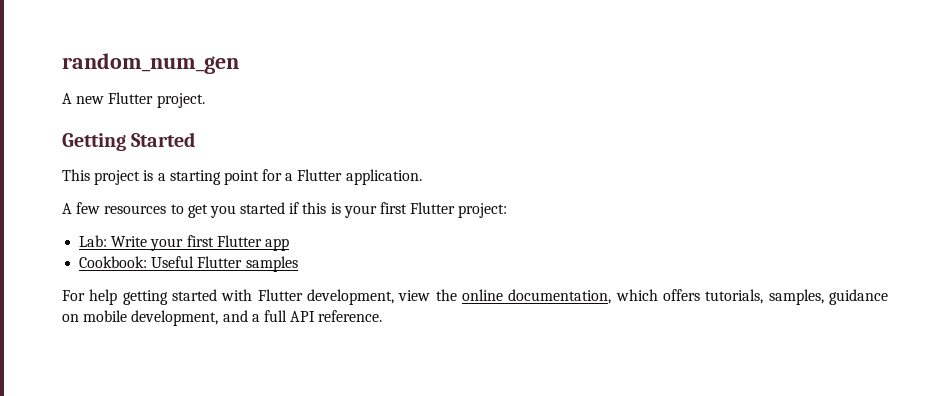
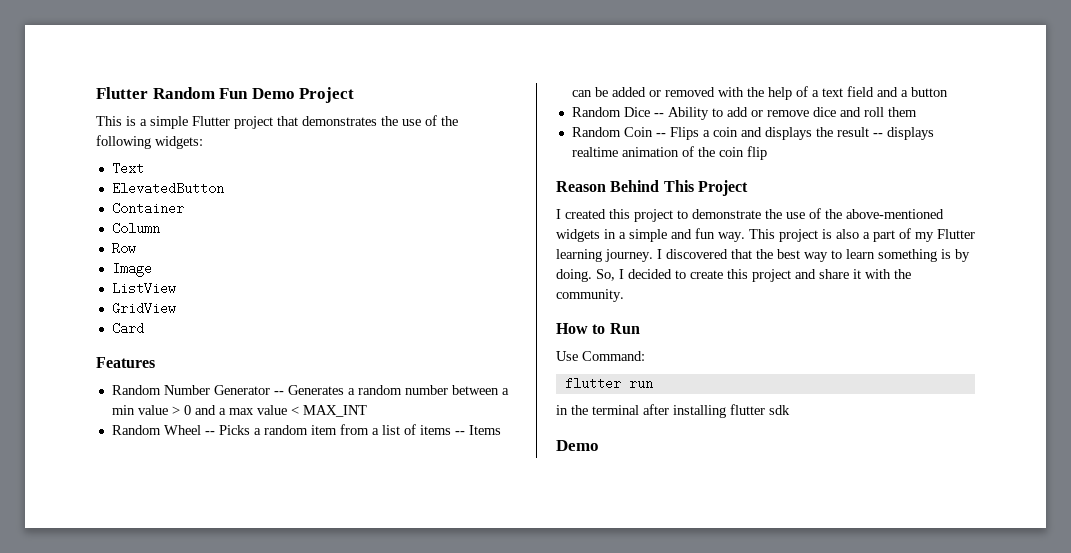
[62,53,239,74] [62,92,205,108] [62,132,196,151] [62,169,422,185] [62,202,508,218] [79,235,289,251] [79,256,298,272] [62,289,889,305] [62,310,383,326] random_num_gen // A new Flutter project. // Getting Started // This project is a starting point for a Flutter application. // A few resources to get you started if this is your first Flutter project: // Lab: Write your first Flutter app // Cookbook: Useful Flutter samples // For help getting started with Flutter development, view the online documentation, which offers tutorials, samples, guidance on mobile development, and a full API reference. -> [96,87,355,103] [96,115,458,129] [96,135,203,149] [111,162,144,175] [111,182,224,195] [111,202,184,215] [111,222,160,235] [111,242,136,255] [111,262,152,277] [111,282,176,295] [111,302,176,315] [111,322,144,335] [96,357,155,368] [111,385,509,395] [111,405,367,417] [111,424,501,435] [571,86,948,100] [571,107,917,120] [571,127,934,140] [571,146,767,160] [556,180,748,196] [556,208,944,222] [556,228,975,242] [556,249,970,262] [556,269,911,282] [556,289,624,302] [556,323,640,334] [556,351,645,361] [564,377,653,390] [556,404,790,418] [556,440,599,451] Flutter Random Fun Demo Project // This is a simple Flutter project that demonstrates the use of the following widgets: // Text // ElevatedButton // Container // Column // Row // Image // ListView // GridView // Card // Features // Random Number Generator -- Generates a random number between a min value > 0 and a max value < MAX_INT // Random Wheel -- Picks a random item from a list of items -- Items can be added or removed with the help of a text field and a button // Random Dice -- Ability to add or remove dice and roll them // Random Coin -- Flips a coin and displays the result -- displays realtime animation of the coin flip // Reason Behind This Project // I created this project to demonstrate the use of the above-mentioned widgets in a simple and fun way. This project is also a part of my Flutter learning journey. I discovered that the best way to learn something is by doing. So, I decided to create this project and share it with the community. // How to Run // Use Command: // flutter run // in the terminal after installing flutter sdk // Demo

